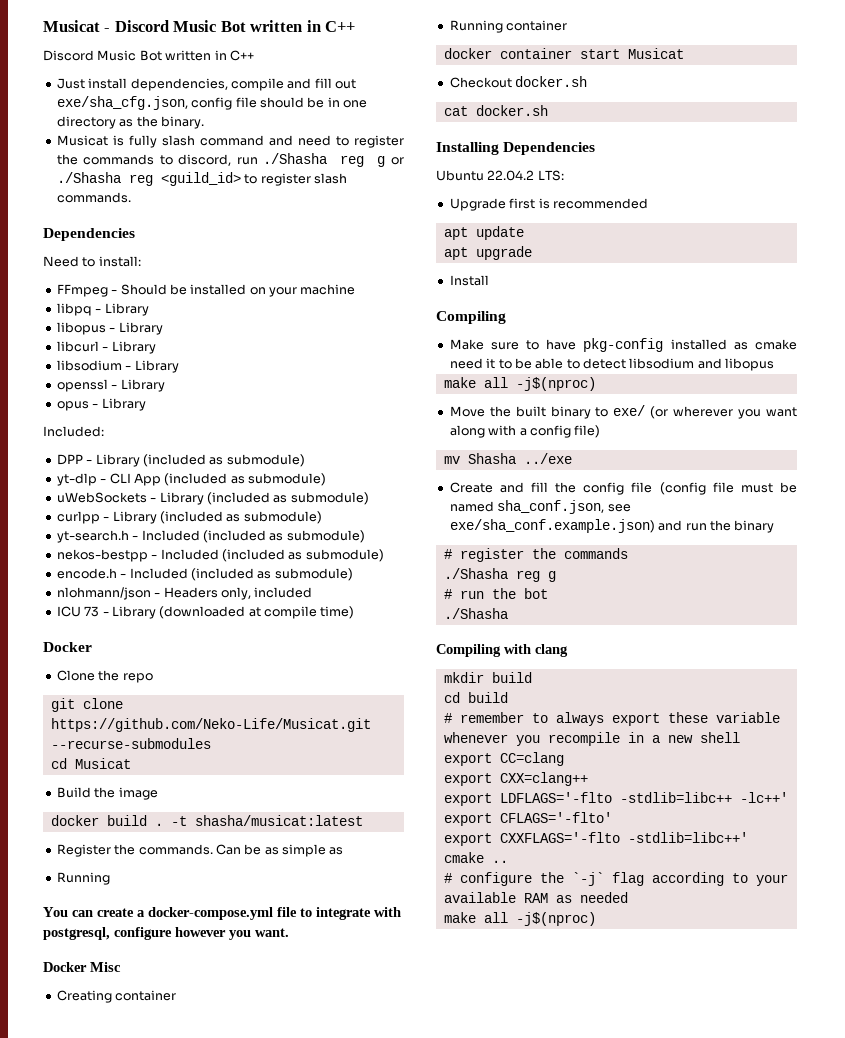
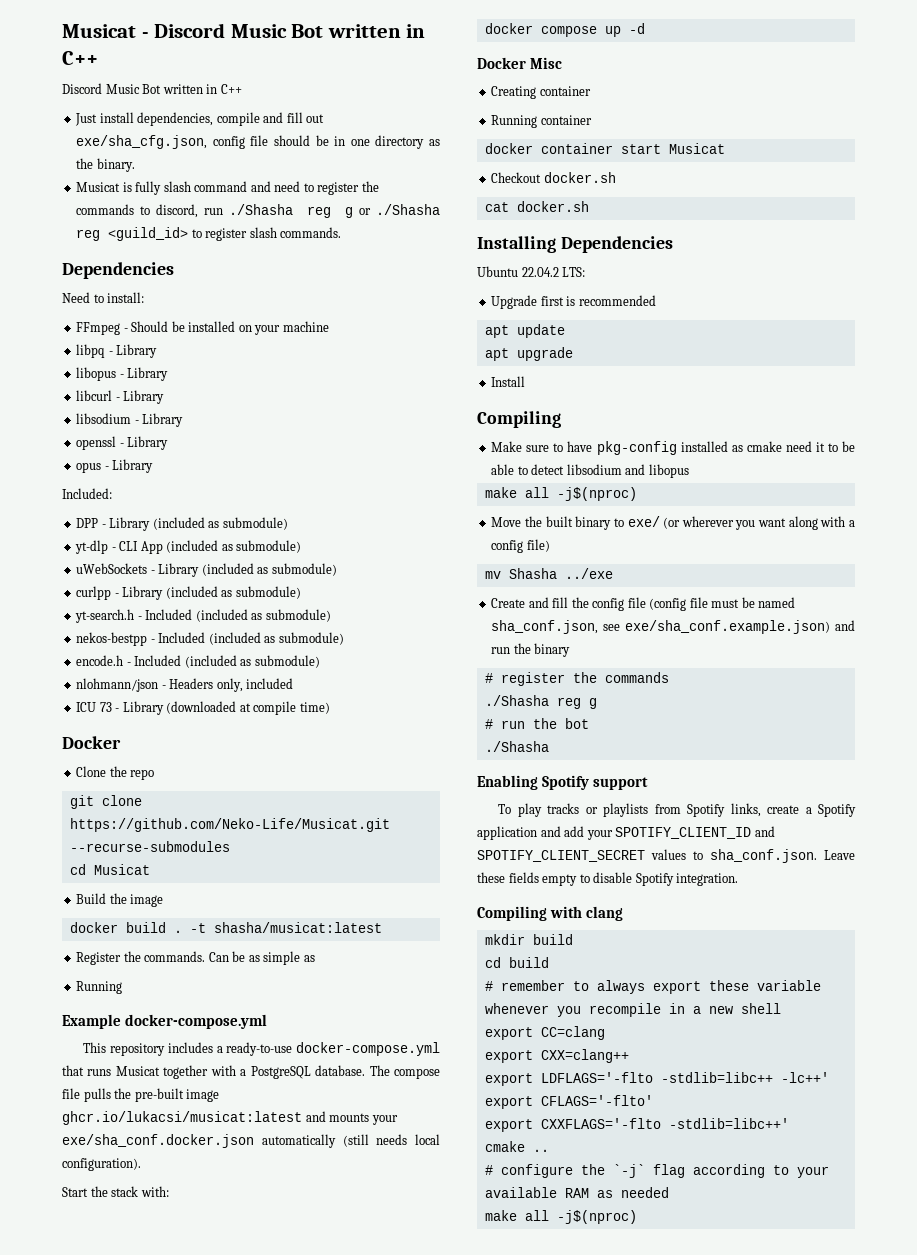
[43,907,401,920] [43,927,289,940] You can create a docker-compose.yml file to integrate with postgresql, configure however you want. -> [62,1014,268,1029] [83,1042,440,1056] [62,1065,441,1079] [62,1088,220,1102] [62,1111,398,1125] [62,1134,440,1148] [62,1158,141,1171] [62,1186,169,1197] [484,23,645,37] Example docker-compose.yml // This repository includes a ready-to-use docker-compose.yml that runs Musicat together with a PostgreSQL database. The compose file pulls the pre-built image ghcr.io/lukacsi/musicat:latest and mounts your exe/sha_conf.docker.json automatically (still needs local configuration). // Start the stack with: // docker compose up -d
(508, 613) none -> [477,775,649,790] [498,803,856,817] [477,826,775,840] [477,849,855,863] [477,872,739,886] // Enabling Spotify support // To play tracks or playlists from Spotify links, create a Spotify application and add your SPOTIFY_CLIENT_ID and SPOTIFY_CLIENT_SECRET values to sha_conf.json. Leave these fields empty to disable Spotify integration.

